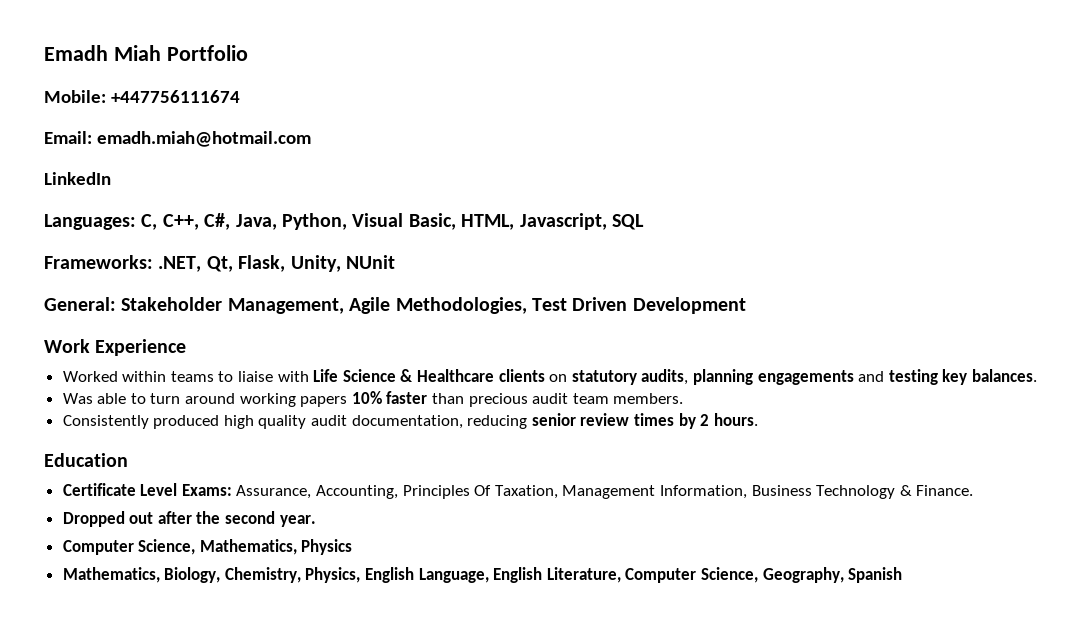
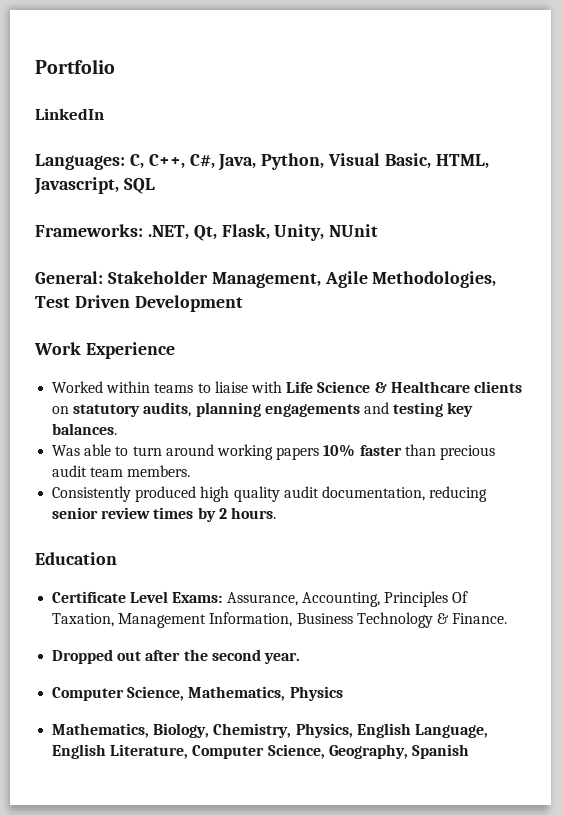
[44,45,161,61] Emadh Miah -> (35, 66) none
[44,90,240,103] [44,131,311,147] // Mobile: +447756111674 // Email: emadh.miah@hotmail.com -> (115, 66) none

